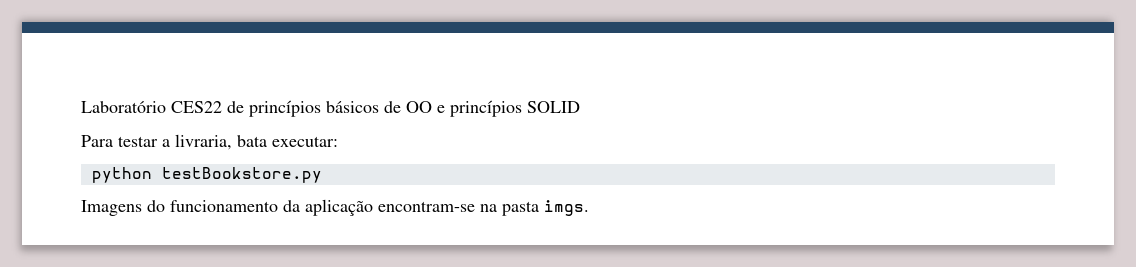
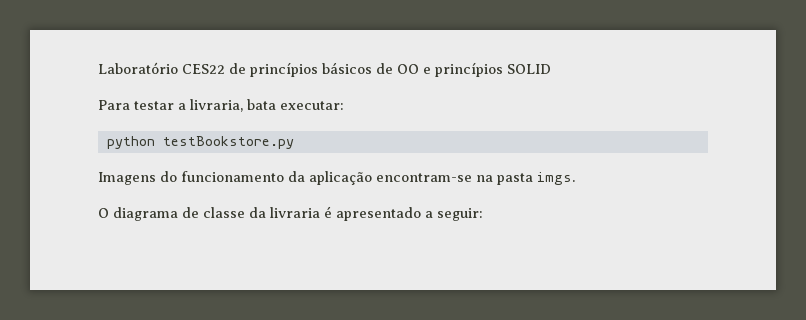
(589, 208) none -> [98,206,483,221] // O diagrama de classe da livraria é apresentado a seguir:

